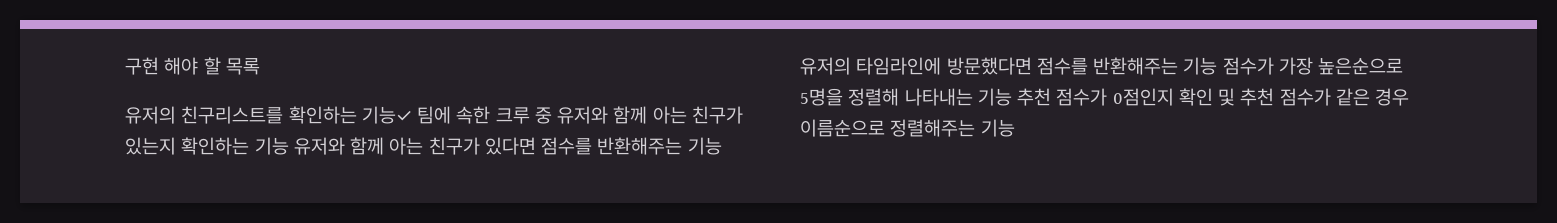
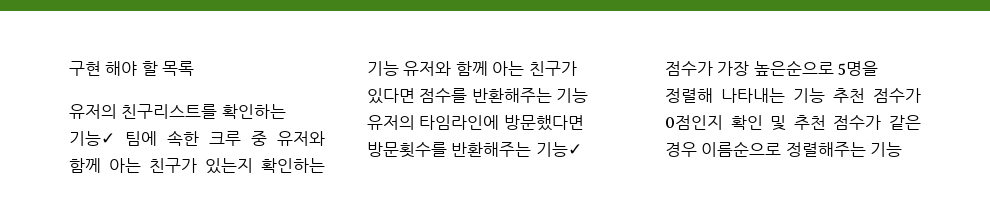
[1036,57,1218,75] 점수를 반환해주는 기능 -> [367,142,582,158] 방문횟수를 반환해주는 기능✓

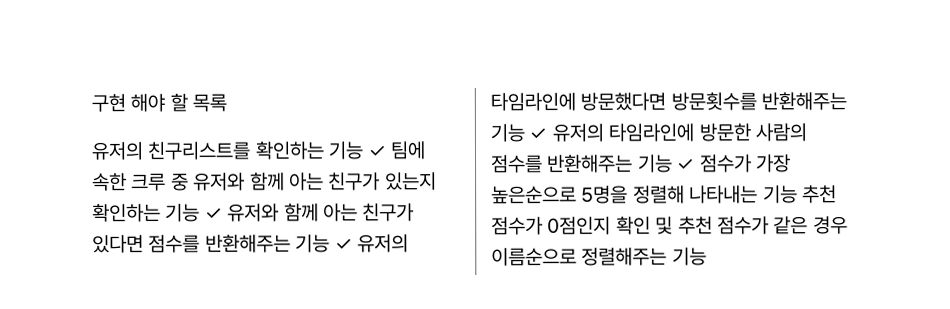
[69,131,115,146] 기능✓ -> [328,141,387,160] 기능 ✓
(399, 68) none -> [204,207,223,220] ✓
(589, 95) none -> [334,238,353,251] ✓
[535,142,582,157] 기능✓ -> [490,123,807,142] [491,154,696,173] 기능 ✓ 유저의 타임라인에 방문한 사람의 점수를 반환해주는 기능 ✓

